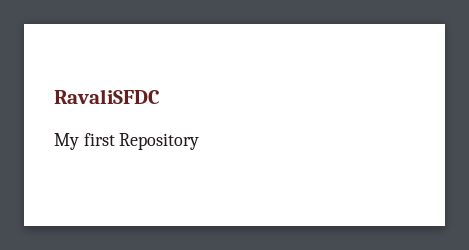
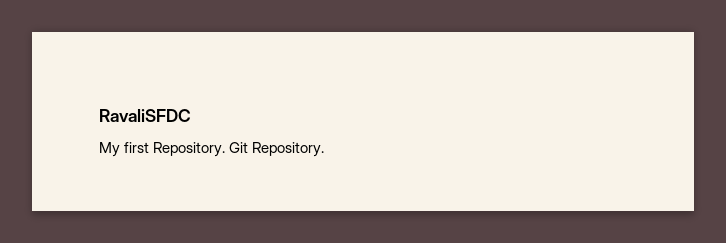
[119,133,200,150] Repository -> [153,142,325,157] Repository. Git Repository.

